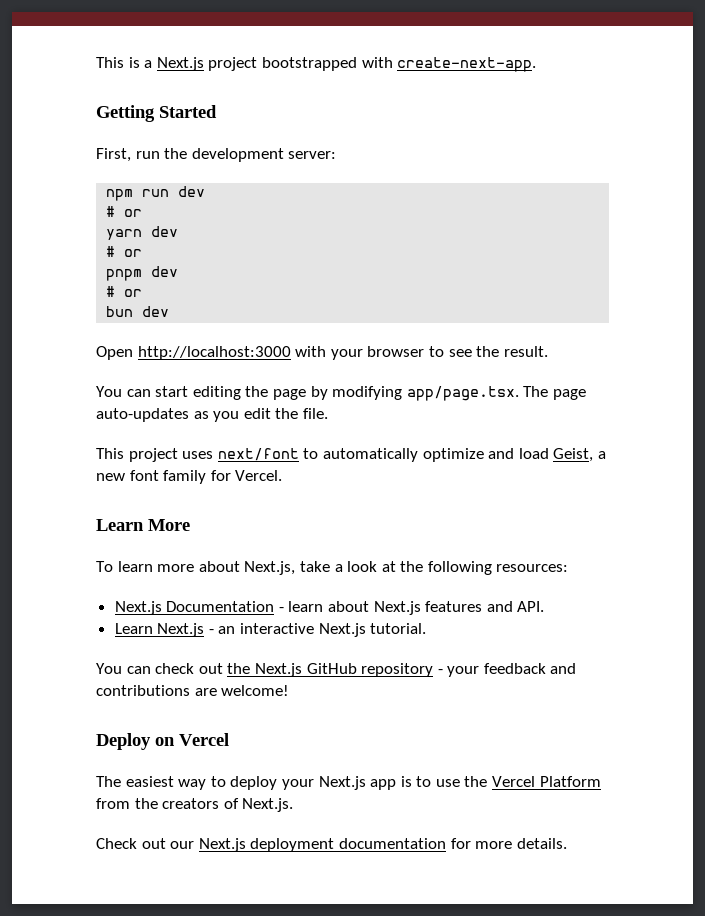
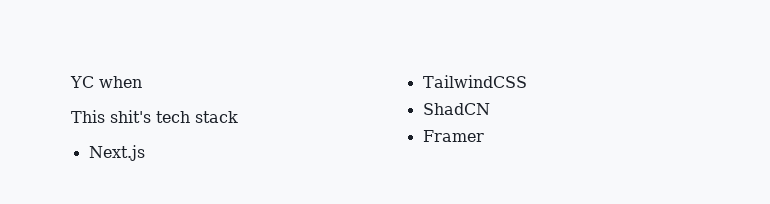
[96,57,537,72] [96,105,217,122] [96,148,337,162] [106,186,206,201] [106,206,143,217] [106,226,179,240] [106,246,143,257] [106,266,179,281] [106,286,143,297] [106,306,170,317] [96,346,548,360] [96,386,586,401] [96,408,328,422] [96,448,606,462] [96,470,283,484] [96,519,190,531] [96,561,569,575] [114,601,545,615] [114,623,427,637] [96,663,577,677] [96,685,290,696] [96,733,229,750] [96,776,601,790] [96,798,294,812] [96,838,567,852] This is a Next.js project bootstrapped with create-next-app. // Getting Started // First, run the development server: // npm run dev // # or // yarn dev // # or // pnpm dev // # or // bun dev // Open http://localhost:3000 with your browser to see the result. // You can start editing the page by modifying app/page.tsx. The page auto-updates as you edit the file. // This project uses next/font to automatically optimize and load Geist, a new font family for Vercel. // Learn More // To learn more about Next.js, take a look at the following resources: // Next.js Documentation - learn about Next.js features and API. // Learn Next.js - an interactive Next.js tutorial. // You can check out the Next.js GitHub repository - your feedback and contributions are welcome! // Deploy on Vercel // The easiest way to deploy your Next.js app is to use the Vercel Platform from the creators of Next.js. // Check out our Next.js deployment documentation for more details. -> [70,76,142,88] [71,110,238,123] [88,145,145,161] [422,75,527,88] [422,103,490,115] [422,130,484,142] YC when // This shit's tech stack // Next.js // TailwindCSS // ShadCN // Framer

